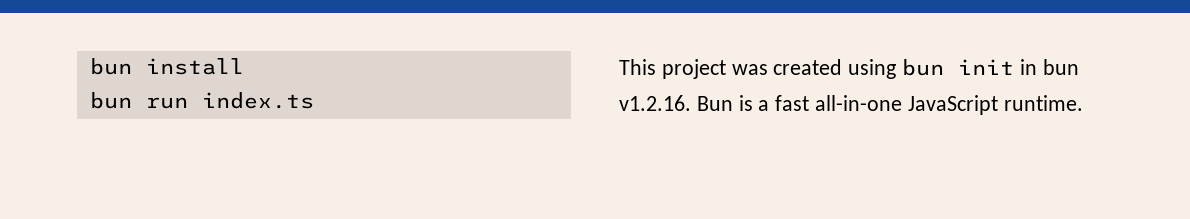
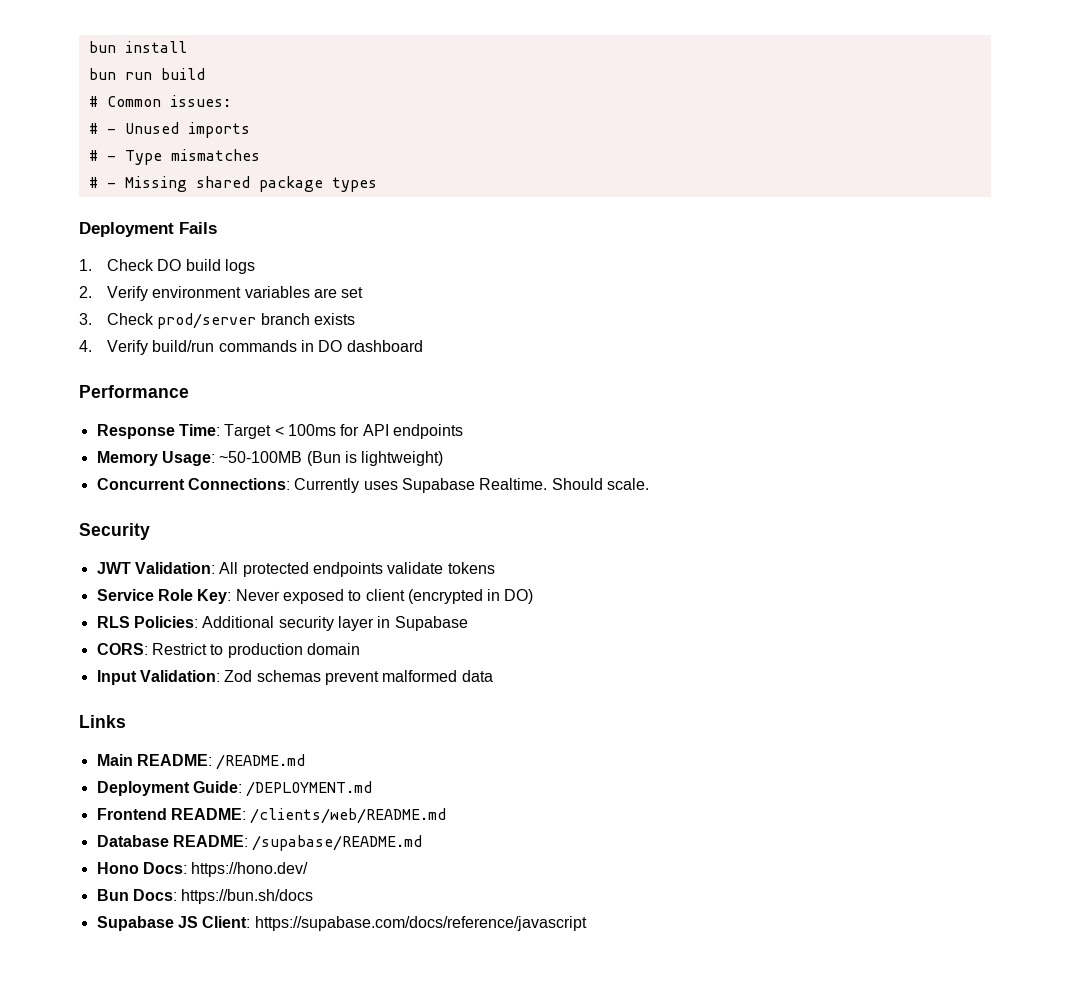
[201,92,314,109] [619,59,1079,79] [619,95,1083,115] index.ts // This project was created using bun init in bun v1.2.16. Bun is a fast all-in-one JavaScript runtime. -> [160,68,205,80] [88,95,231,107] [88,122,250,138] [88,149,260,165] [88,176,377,192] [79,222,217,237] [79,259,256,274] [79,286,364,301] [79,313,356,329] [79,340,423,355] [79,385,189,398] [96,424,463,439] [96,451,444,466] [96,478,649,493] [79,523,150,540] [96,562,495,577] [96,589,534,604] [96,616,468,631] [96,643,360,658] [96,670,493,685] [79,715,126,728] [96,754,306,770] [96,781,373,797] [96,808,447,824] [96,835,423,851] [96,862,309,877] [96,889,314,904] [96,916,587,931] build // # Common issues: // # - Unused imports // # - Type mismatches // # - Missing shared package types // Deployment Fails // 1. Check DO build logs // 2. Verify environment variables are set // 3. Check prod/server branch exists // 4. Verify build/run commands in DO dashboard // Performance // Response Time: Target < 100ms for API endpoints // Memory Usage: ~50-100MB (Bun is lightweight) // Concurrent Connections: Currently uses Supabase Realtime. Should scale. // Security // JWT Validation: All protected endpoints validate tokens // Service Role Key: Never exposed to client (encrypted in DO) // RLS Policies: Additional security layer in Supabase // CORS: Restrict to production domain // Input Validation: Zod schemas prevent malformed data // Links // Main README: /README.md // Deployment Guide: /DEPLOYMENT.md // Frontend README: /clients/web/README.md // Database README: /supabase/README.md // Hono Docs: https://hono.dev/ // Bun Docs: https://bun.sh/docs // Supabase JS Client: https://supabase.com/docs/reference/javascript

